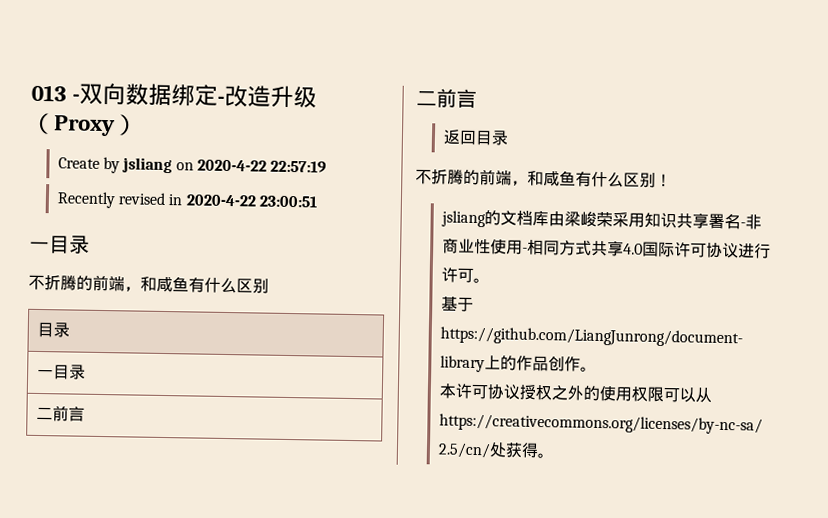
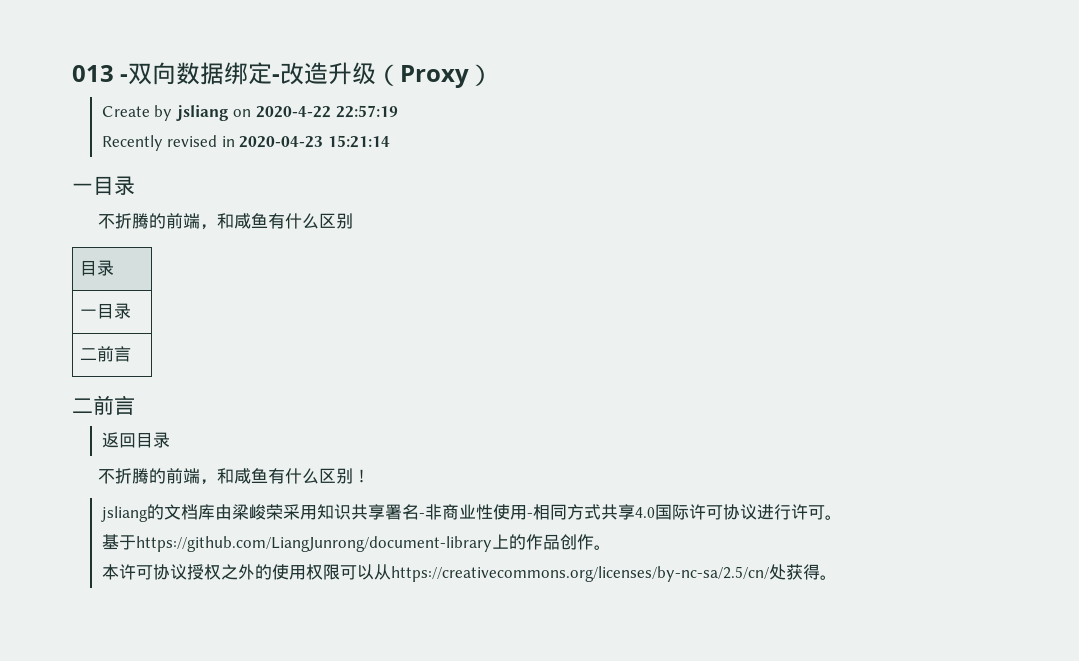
[185,194,317,208] 2020-4-22 23:00:51 -> [239,135,390,148] 2020-04-23 15:21:14

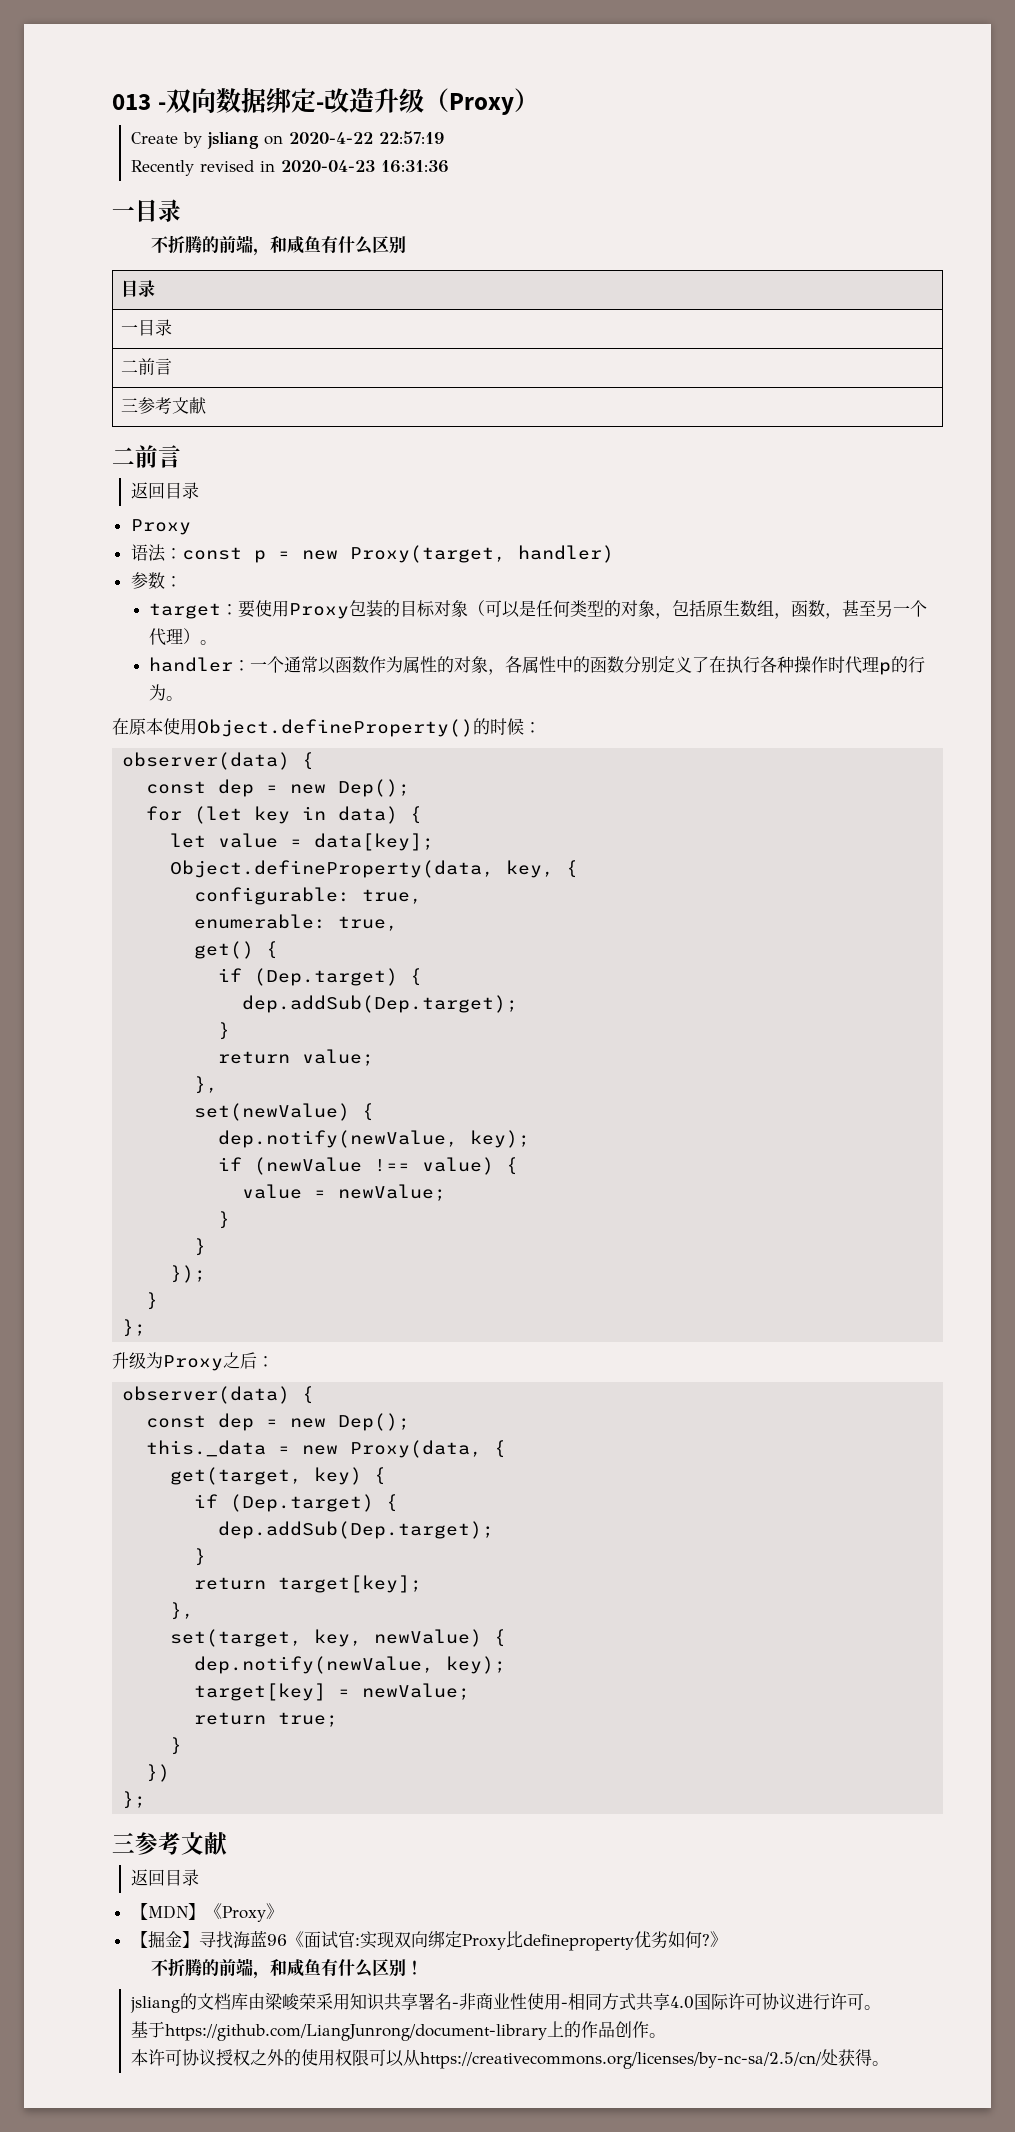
[327,135,390,148] 15:21:14 -> [380,160,449,173] 16:31:36
(131, 354) none -> [121,397,207,414] // 三参考文献
(170, 440) none -> [130,519,191,535] [130,544,614,563] [130,572,182,589] [149,600,928,619] [149,628,218,646] [149,656,926,675] [149,684,184,701] [112,718,541,737] [122,752,315,770] [146,779,411,797] [146,806,423,824] [170,833,435,851] [170,860,579,878] [194,887,423,905] [194,914,399,931] [194,941,279,959] [218,968,423,986] [242,995,519,1013] [218,1022,231,1040] [218,1049,375,1066] [194,1076,219,1094] [194,1103,375,1121] [218,1130,531,1148] [218,1157,519,1175] [242,1184,447,1201] [218,1211,231,1229] [194,1238,207,1256] [170,1265,207,1283] [146,1292,159,1310] [122,1319,147,1337] [112,1352,274,1371] [122,1386,315,1404] [146,1413,411,1431] [146,1440,507,1458] [170,1467,387,1485] [194,1494,399,1512] [218,1521,495,1539] [194,1548,207,1566] [194,1575,423,1593] [170,1602,195,1620] [170,1629,507,1647] [194,1656,507,1674] [194,1683,471,1701] [194,1712,339,1727] [170,1737,183,1755] [146,1764,171,1782] [122,1791,147,1809] [112,1832,228,1855] [130,1869,199,1886] [130,1903,283,1922] [130,1930,727,1951] // Proxy // 语法：const p = new Proxy(target, handler) // 参数： // target：要使用Proxy包装的目标对象（可以是任何类型的对象，包括原生数组，函数，甚至另一个代理）。 // handler：一个通常以函数作为属性的对象，各属性中的函数分别定义了在执行各种操作时代理p的行为。 // 在原本使用Object.defineProperty()的时候： // observer(data) { // const dep = new Dep(); // for (let key in data) { // let value = data[key]; // Object.defineProperty(data, key, { // configurable: true, // enumerable: true, // get() { // if (Dep.target) { // dep.addSub(Dep.target); // } // return value; // }, // set(newValue) { // dep.notify(newValue, key); // if (newValue !== value) { // value = newValue; // } // } // }); // } // }; // 升级为Proxy之后： // observer(data) { // const dep = new Dep(); // this._data = new Proxy(data, { // get(target, key) { // if (Dep.target) { // dep.addSub(Dep.target); // } // return target[key]; // }, // set(target, key, newValue) { // dep.notify(newValue, key); // target[key] = newValue; // return true; // } // }) // }; // 三参考文献 // 返回目录 // 【MDN】《Proxy》 // 【掘金】寻找海蓝96《面试官:实现双向绑定Proxy比defineproperty优劣如何?》

